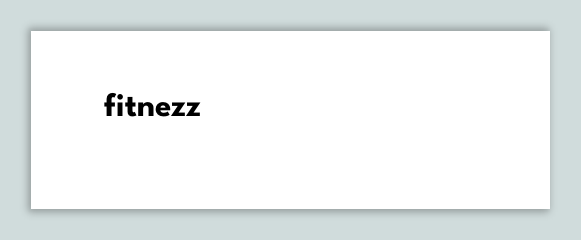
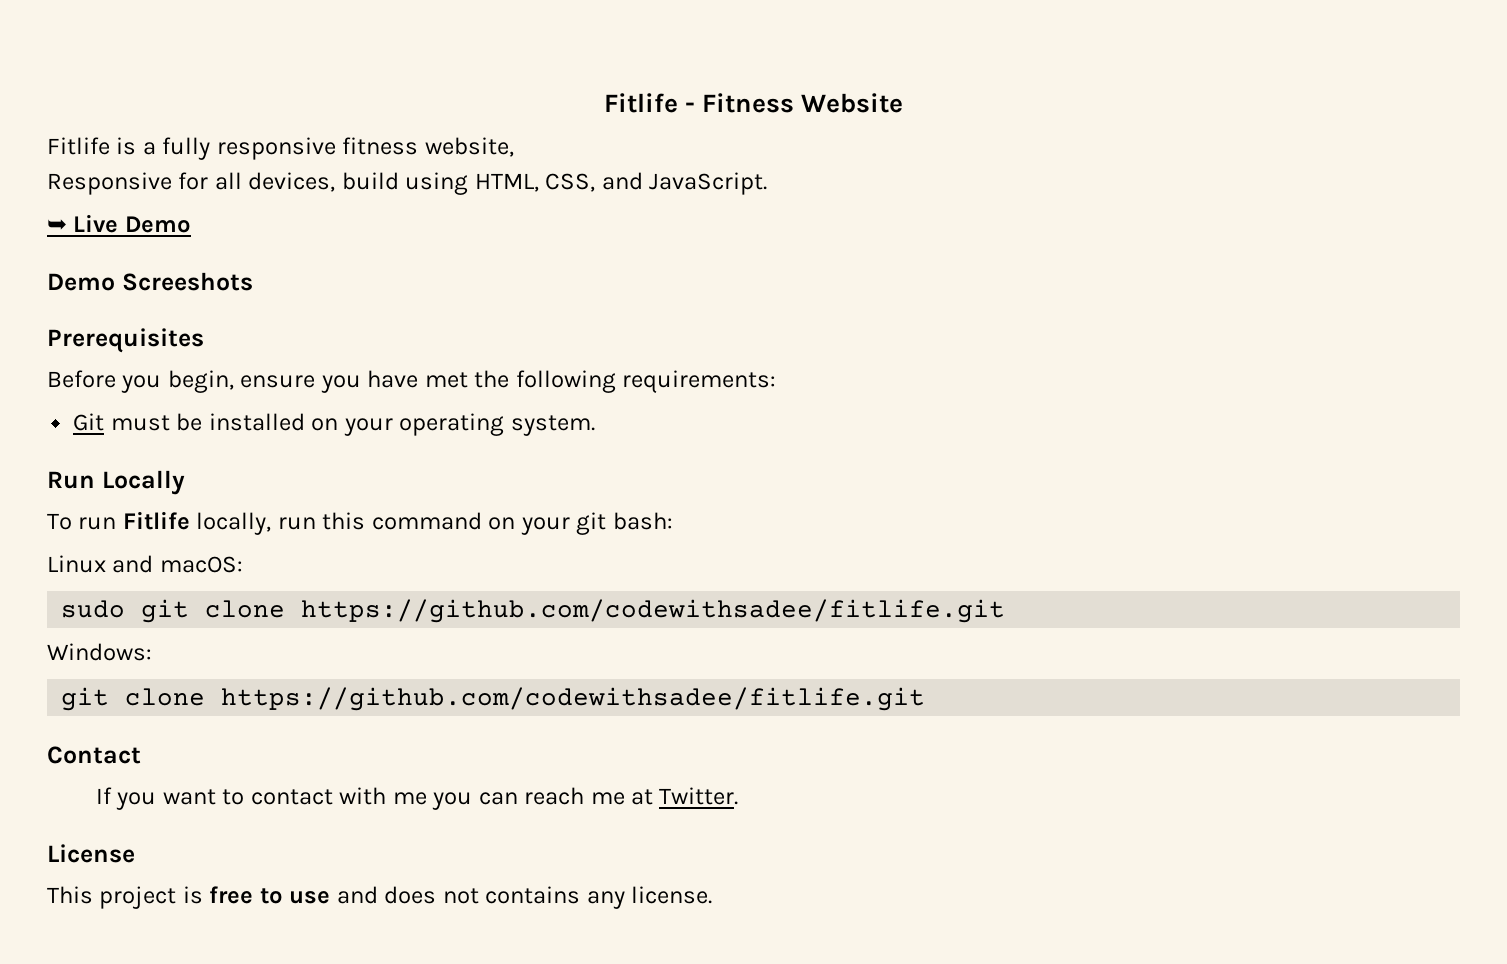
[104,92,201,117] fitnezz -> [603,93,904,113] [47,137,514,160] [47,172,768,195] [47,214,191,233] [47,272,253,291] [47,328,204,353] [47,370,777,393] [73,413,595,436] [47,470,185,495] [47,511,673,535] [47,555,243,573] [61,599,1006,623] [47,643,152,661] [61,687,926,711] [47,746,141,764] [95,787,739,810] [47,844,135,863] [47,886,713,909] Fitlife - Fitness Website // Fitlife is a fully responsive fitness website, // Responsive for all devices, build using HTML, CSS, and JavaScript. // ➥ Live Demo // Demo Screeshots // Prerequisites // Before you begin, ensure you have met the following requirements: // Git must be installed on your operating system. // Run Locally // To run Fitlife locally, run this command on your git bash: // Linux and macOS: // sudo git clone https://github.com/codewithsadee/fitlife.git // Windows: // git clone https://github.com/codewithsadee/fitlife.git // Contact // If you want to contact with me you can reach me at Twitter. // License // This project is free to use and does not contains any license.

